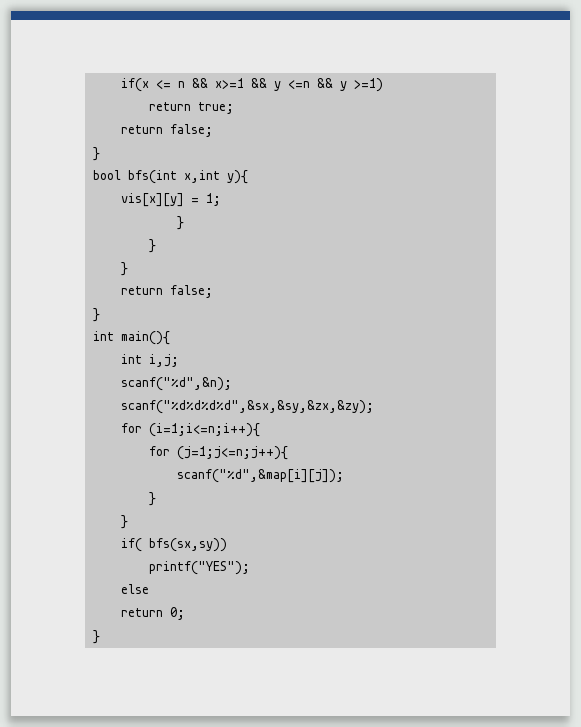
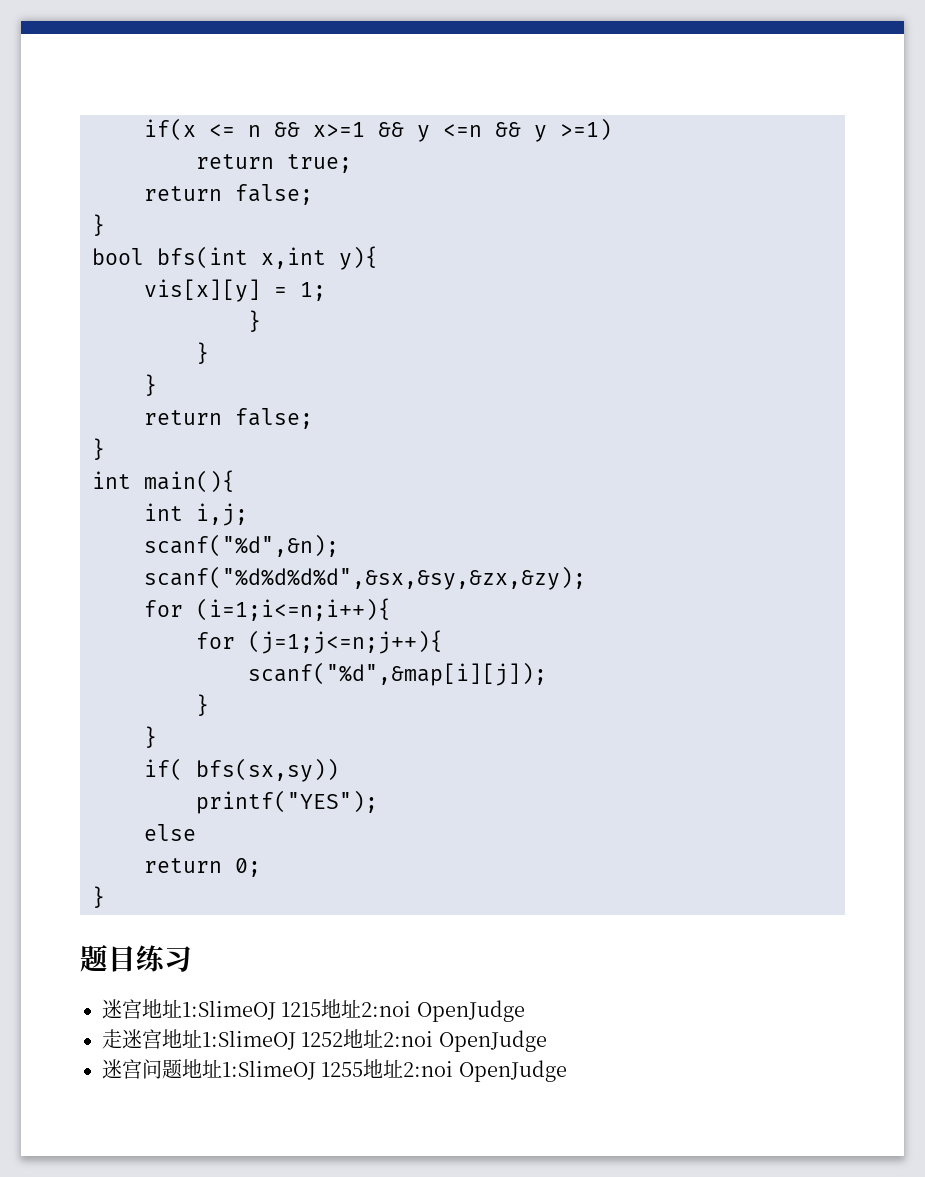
(101, 637) none -> [80,944,192,972] [102,999,525,1022] [102,1029,547,1052] [102,1059,567,1082] // 题目练习 // 迷宫地址1:SlimeOJ 1215地址2:noi OpenJudge // 走迷宫地址1:SlimeOJ 1252地址2:noi OpenJudge // 迷宫问题地址1:SlimeOJ 1255地址2:noi OpenJudge

